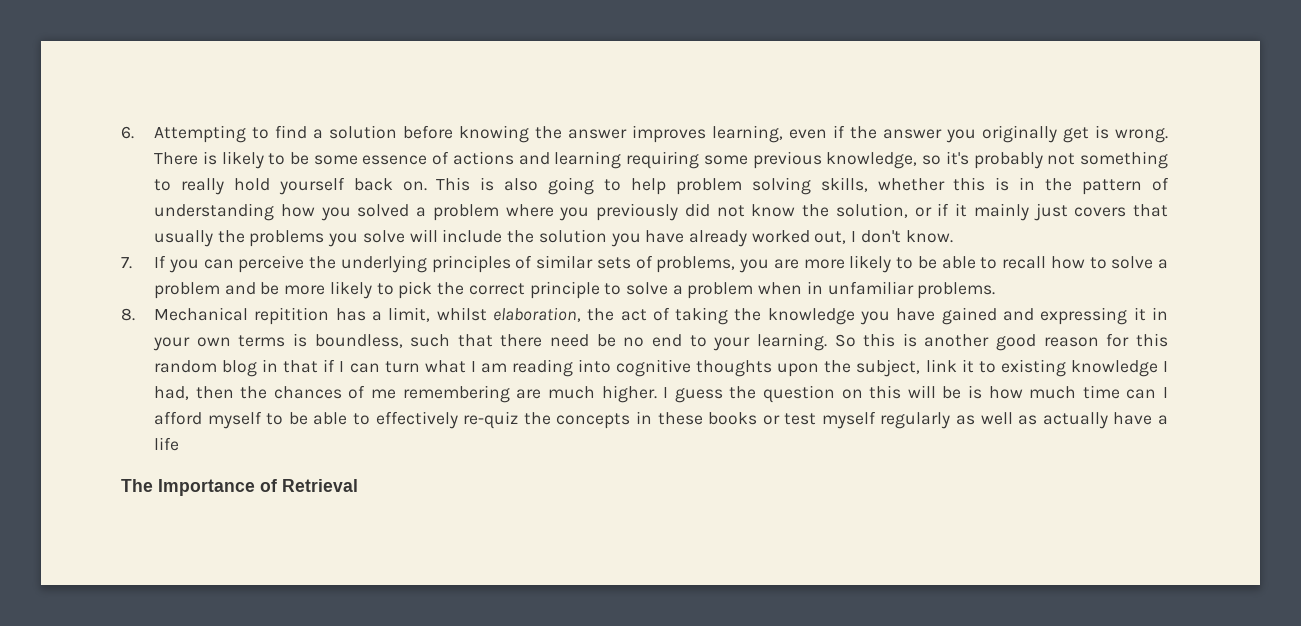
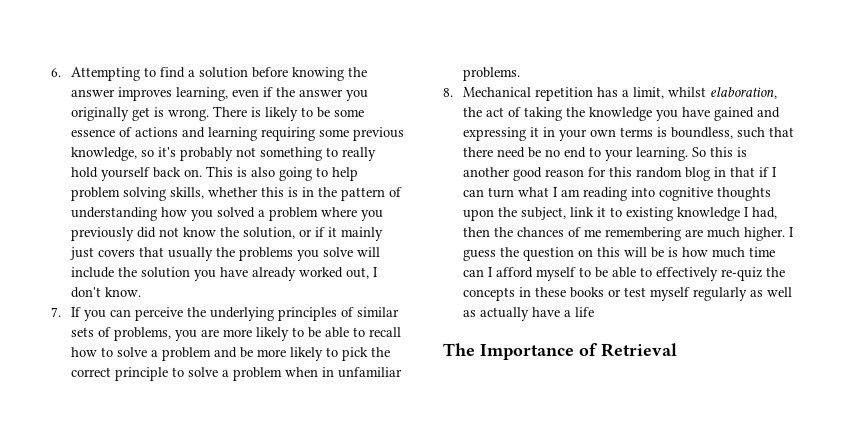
[254,307,330,325] repitition -> [534,87,593,101] repetition

